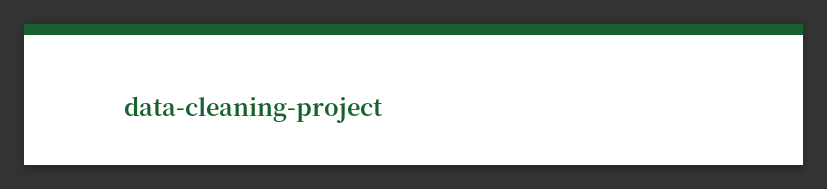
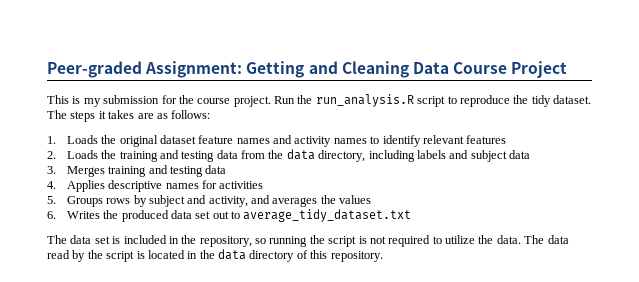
[124,96,383,123] data-cleaning-project -> [47,61,568,78] [47,94,591,107] [47,110,211,122] [47,135,507,147] [47,149,531,162] [47,165,227,177] [47,180,264,192] [47,195,372,207] [47,209,412,222] [47,235,569,247] [47,249,383,262] Peer-graded Assignment: Getting and Cleaning Data Course Project // This is my submission for the course project. Run the run_analysis.R script to reproduce the tidy dataset. The steps it takes are as follows: // 1. Loads the original dataset feature names and activity names to identify relevant features // 2. Loads the training and testing data from the data directory, including labels and subject data // 3. Merges training and testing data // 4. Applies descriptive names for activities // 5. Groups rows by subject and activity, and averages the values // 6. Writes the produced data set out to average_tidy_dataset.txt // The data set is included in the repository, so running the script is not required to utilize the data. The data read by the script is located in the data directory of this repository.

